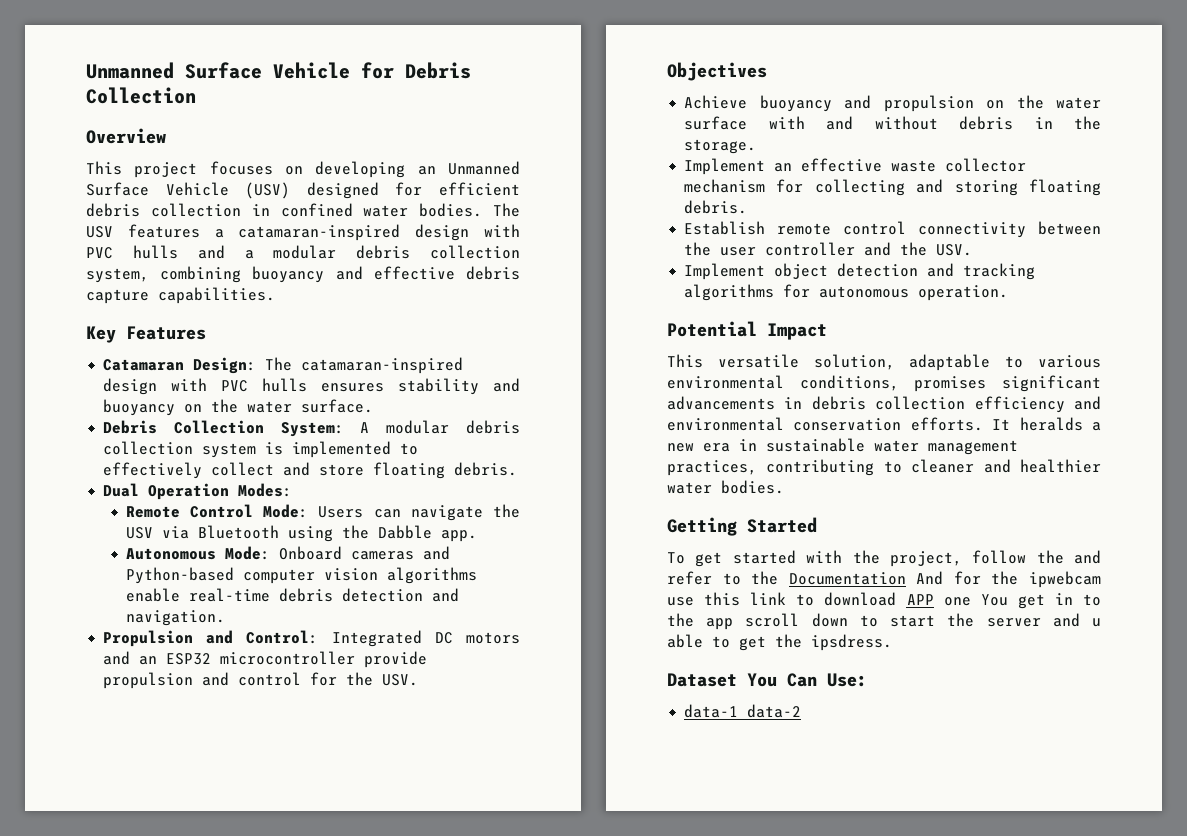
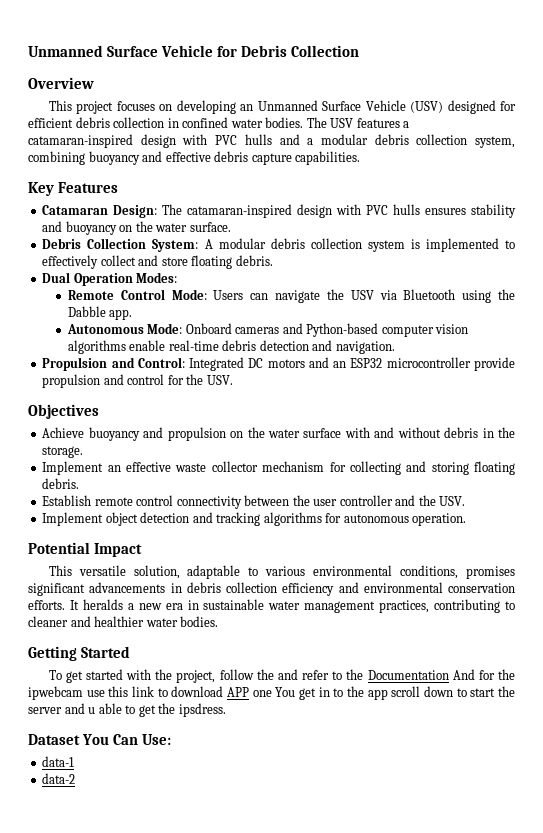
(739, 711) none -> (75, 761) //

